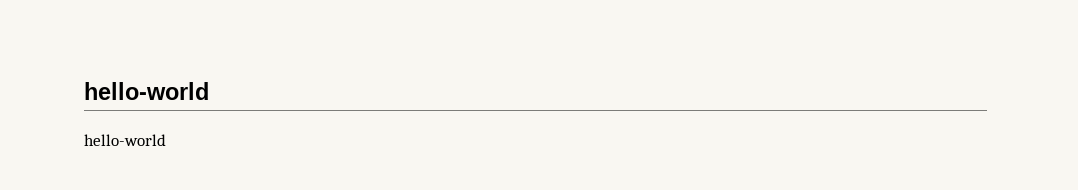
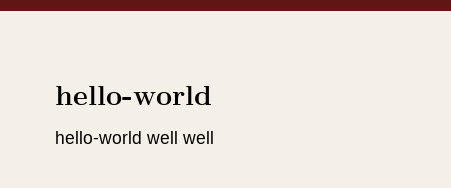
(166, 140) none -> [146,131,214,144] well well

